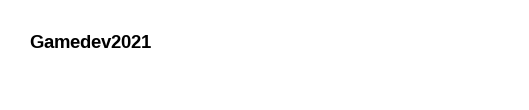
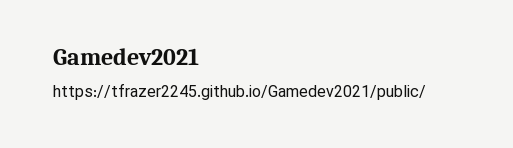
(151, 41) none -> [53,83,426,100] // https://tfrazer2245.github.io/Gamedev2021/public/

